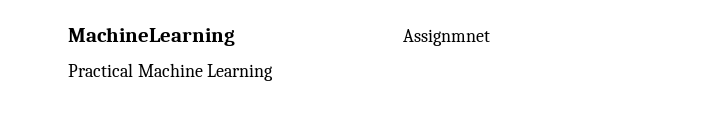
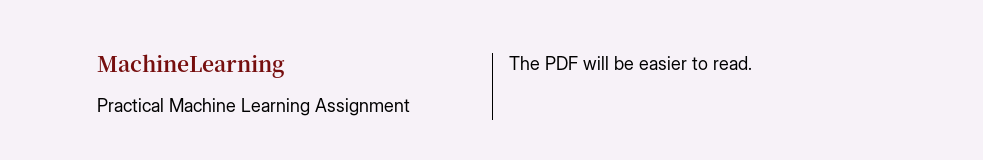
[403,29,490,46] Assignmnet -> [315,98,410,116] [509,56,752,70] Assignment // The PDF will be easier to read.

